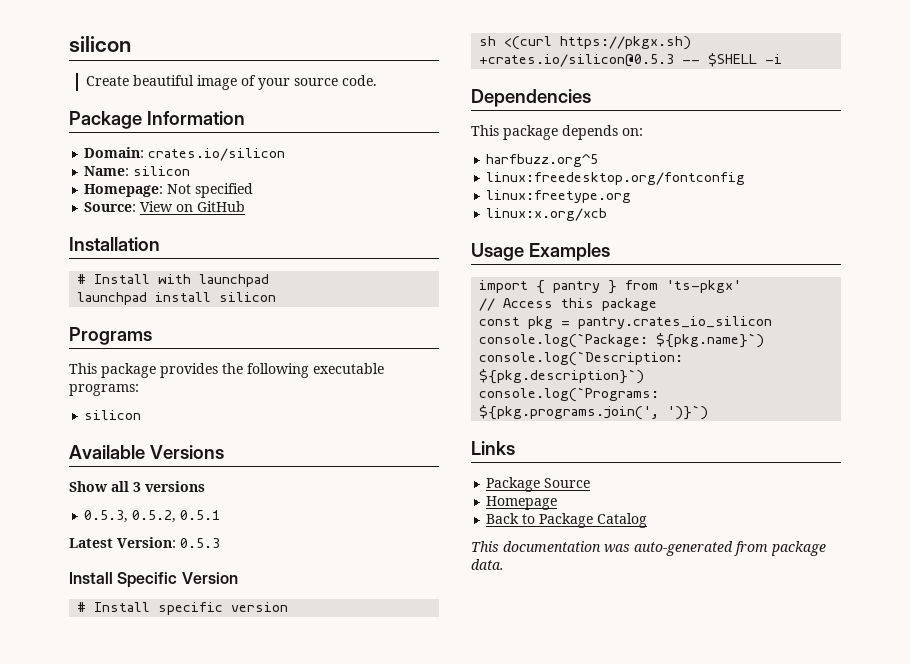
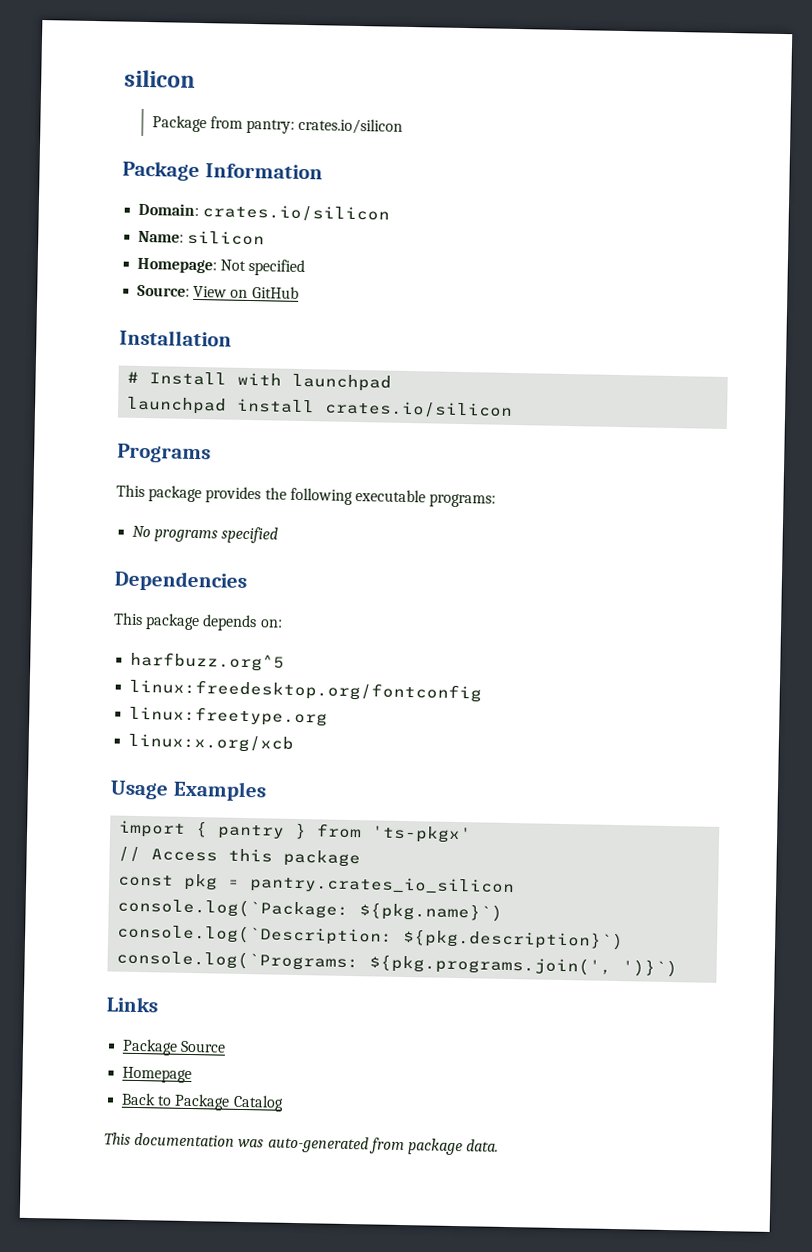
[69,36,131,52] [86,75,378,90] silicon // Create beautiful image of your source code. -> [124,69,196,88] [151,115,404,135] silicon // Package from pantry: crates.io/silicon
[219,292,277,302] silicon -> [324,400,514,419] crates.io/silicon
[84,410,142,420] [69,445,224,459] [69,481,205,492] [84,510,221,523] [69,537,220,548] [69,572,238,588] [77,602,289,615] [479,36,692,50] [479,53,783,67] silicon // Available Versions // Show all 3 versions // 0.5.3, 0.5.2, 0.5.1 // Latest Version: 0.5.3 // Install Specific Version // # Install specific version // sh <(curl https://pkgx.sh) +crates.io/silicon@0.5.3 -- $SHELL -i -> [132,525,279,544] No programs specified

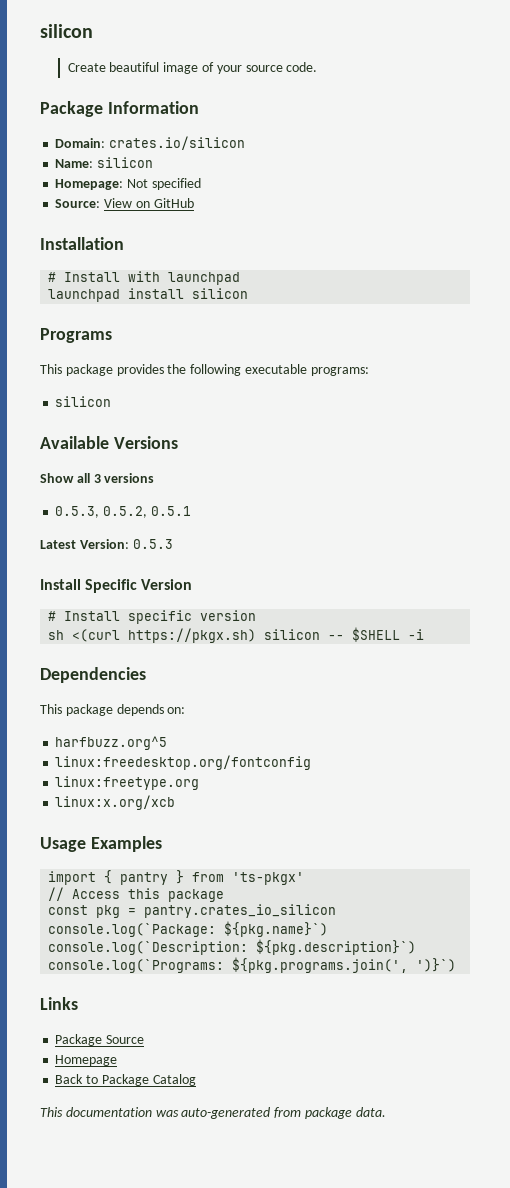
[124,69,196,88] [151,115,404,135] silicon // Package from pantry: crates.io/silicon -> [40,24,93,38] [67,62,318,74] silicon // Create beautiful image of your source code.
[324,400,514,419] crates.io/silicon -> [192,288,249,299] silicon
[132,525,279,544] No programs specified -> [55,396,112,407] [40,436,178,449] [40,473,155,483] [55,506,191,518] [40,539,173,549] [40,579,193,593] [48,610,257,624] [48,627,425,643] silicon // Available Versions // Show all 3 versions // 0.5.3, 0.5.2, 0.5.1 // Latest Version: 0.5.3 // Install Specific Version // # Install specific version // sh <(curl https://pkgx.sh) silicon -- $SHELL -i

